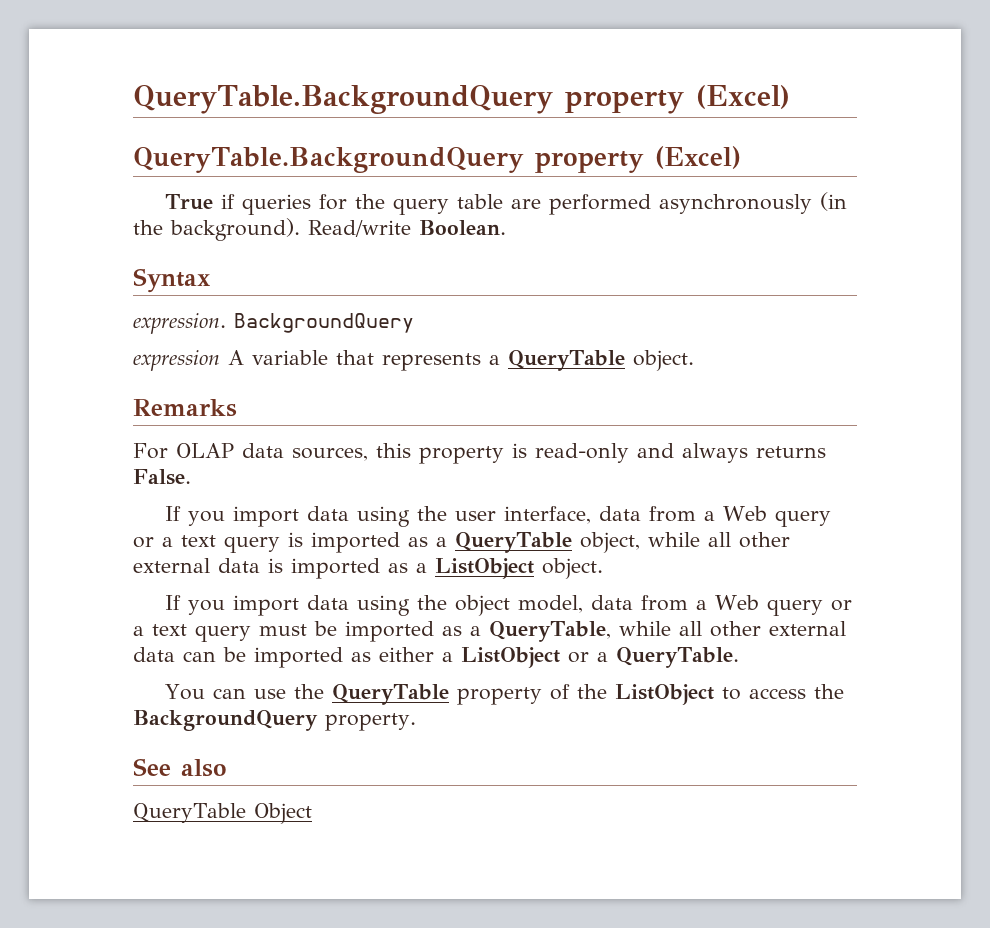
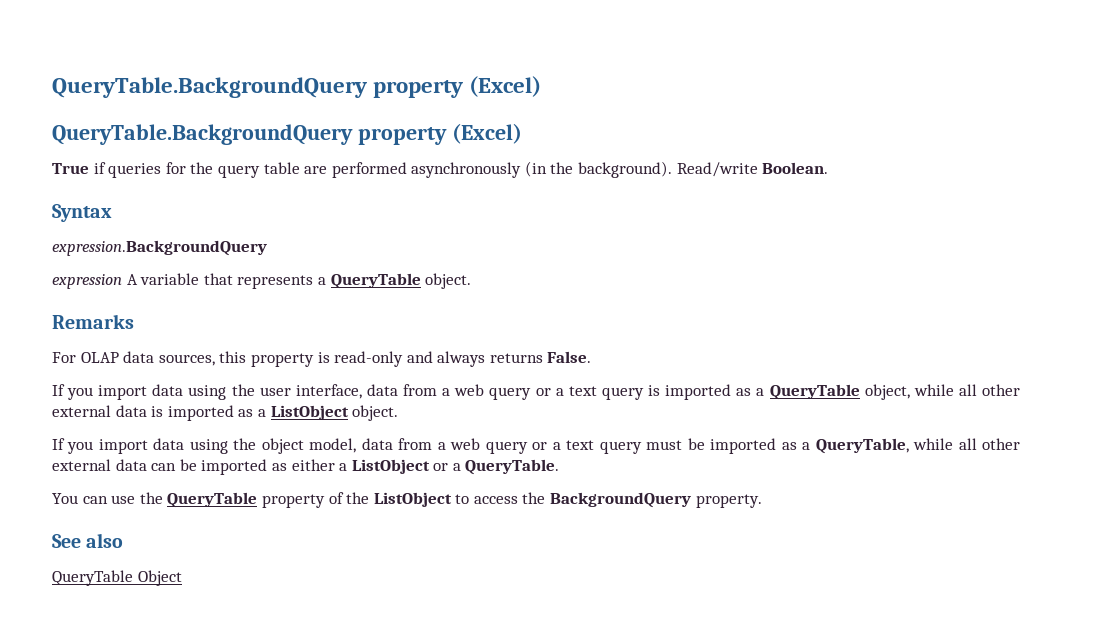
[133,313,414,334] expression. BackgroundQuery -> [52,240,267,256] expression.BackgroundQuery
[722,506,767,521] Web -> [454,384,485,396] web
[714,595,759,610] Web -> [450,438,481,450] web

